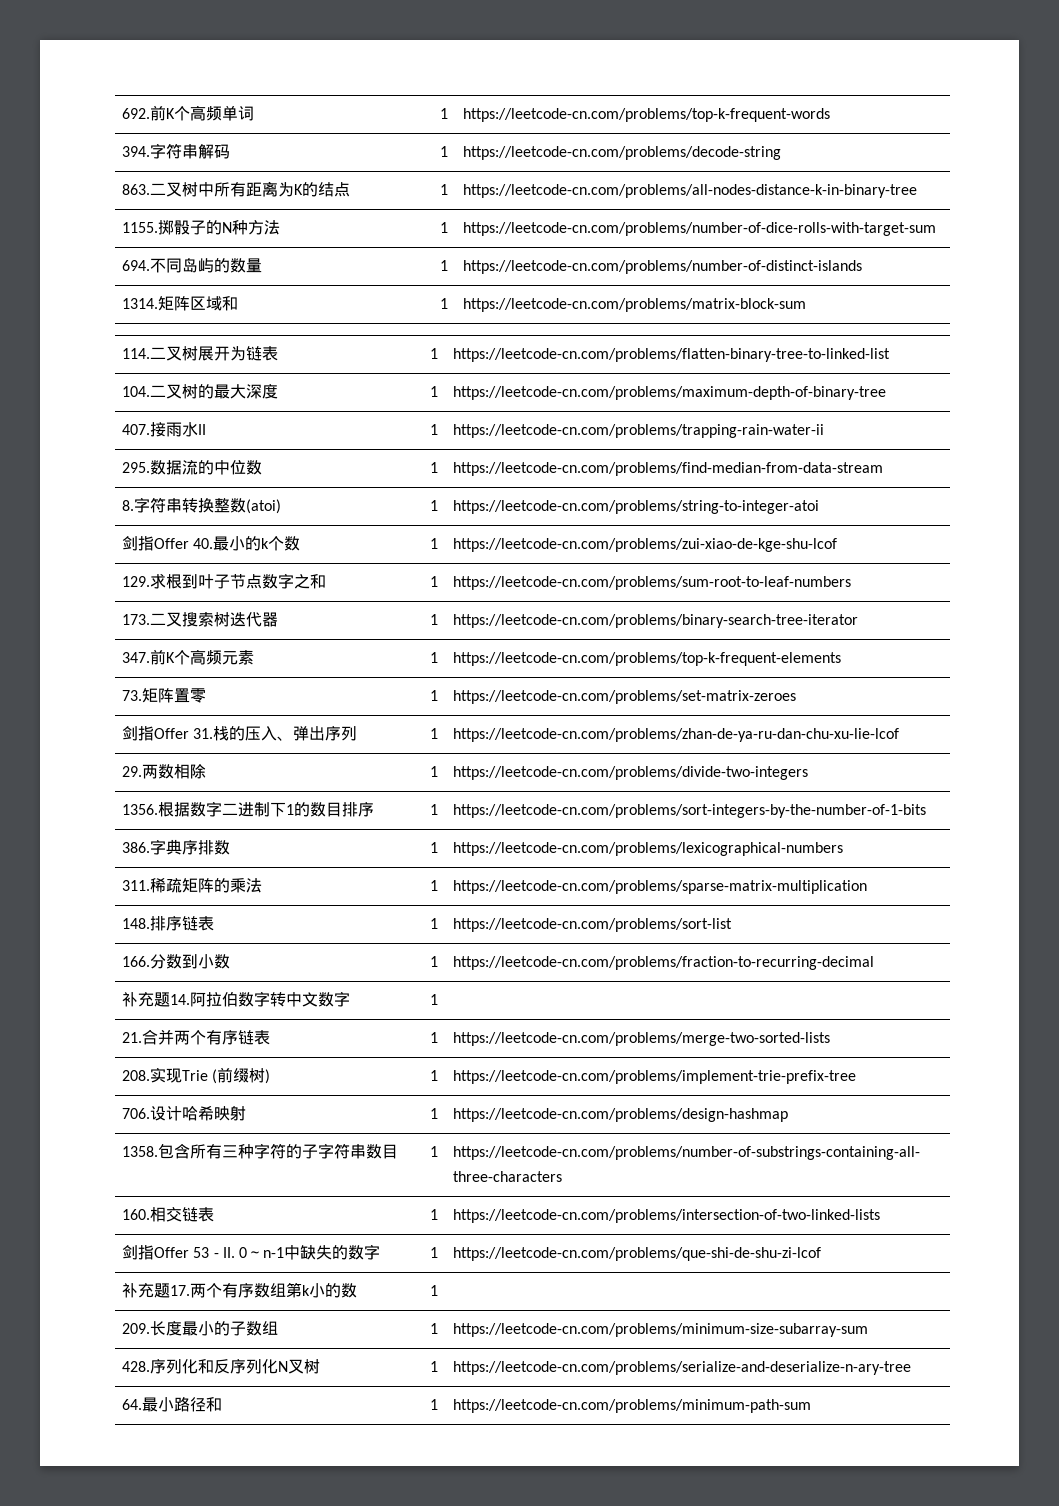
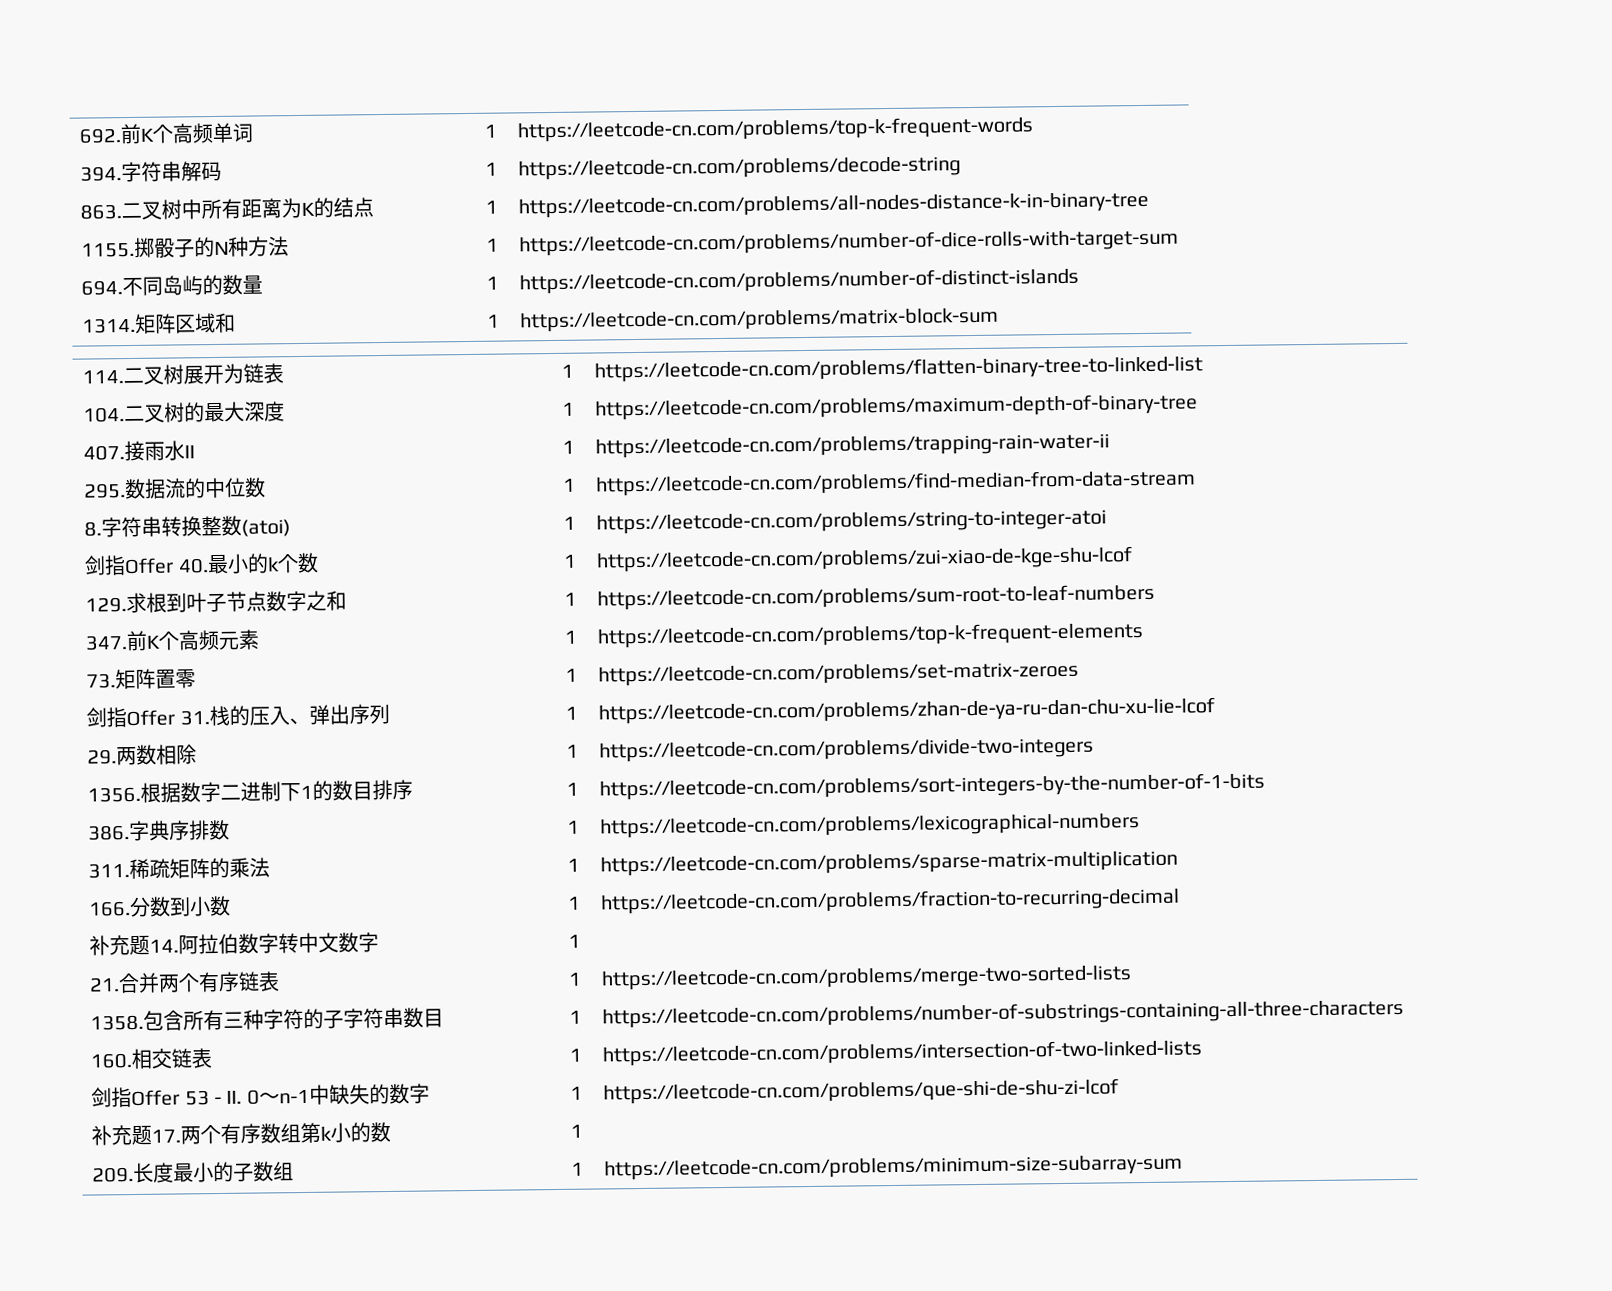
[122,612,279,627] [430,614,439,625] [453,614,859,628] // 173.二叉搜索树迭代器 | 1 | https://leetcode-cn.com/problems/binary-search-tree-iterator -> (1156, 597) none
[122,916,215,931] [430,918,439,929] [453,918,733,932] // 148.排序链表 | 1 | https://leetcode-cn.com/problems/sort-list -> (1179, 863) none
[122,1067,271,1084] [430,1070,439,1081] [453,1070,857,1084] [122,1105,247,1121] [430,1108,439,1119] [453,1108,789,1122] // 208.实现Trie (前缀树) | 1 | https://leetcode-cn.com/problems/implement-trie-prefix-tree // 706.设计哈希映射 | 1 | https://leetcode-cn.com/problems/design-hashmap -> (1133, 978) none
[122,1359,321,1374] [430,1361,439,1372] [453,1361,912,1375] [122,1397,223,1412] [430,1399,439,1410] [453,1399,812,1413] // 428.序列化和反序列化N叉树 | 1 | https://leetcode-cn.com/problems/serialize-and-deserialize-n-ary-tree // 64.最小路径和 | 1 | https://leetcode-cn.com/problems/minimum-path-sum -> (1184, 1167) none

